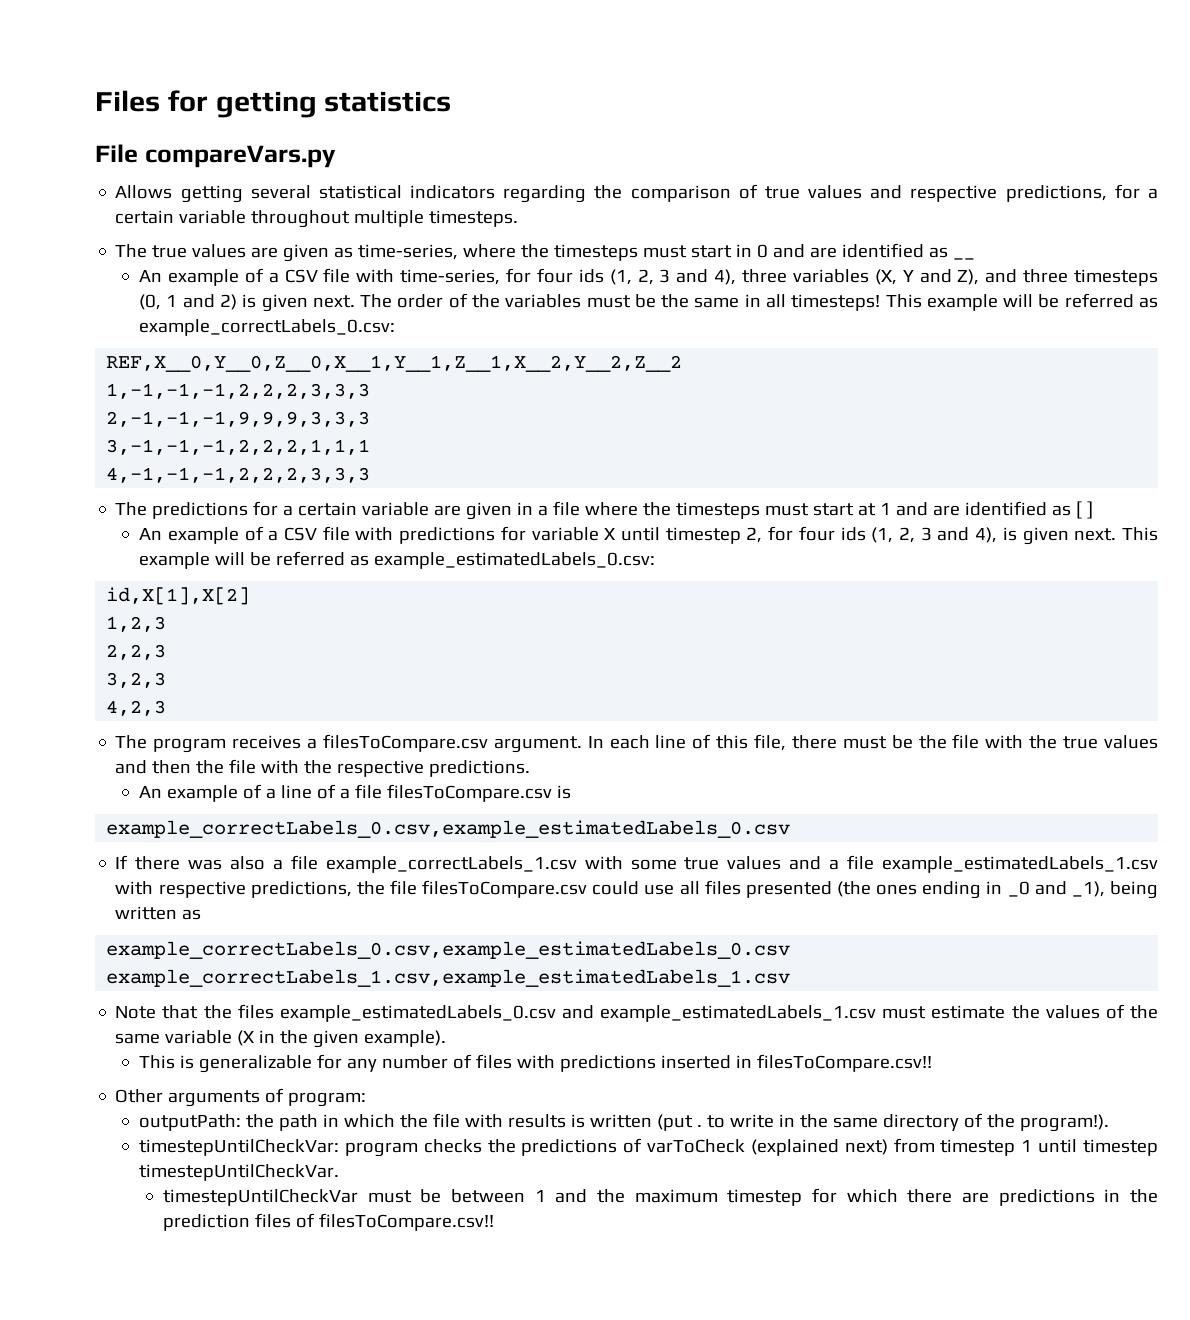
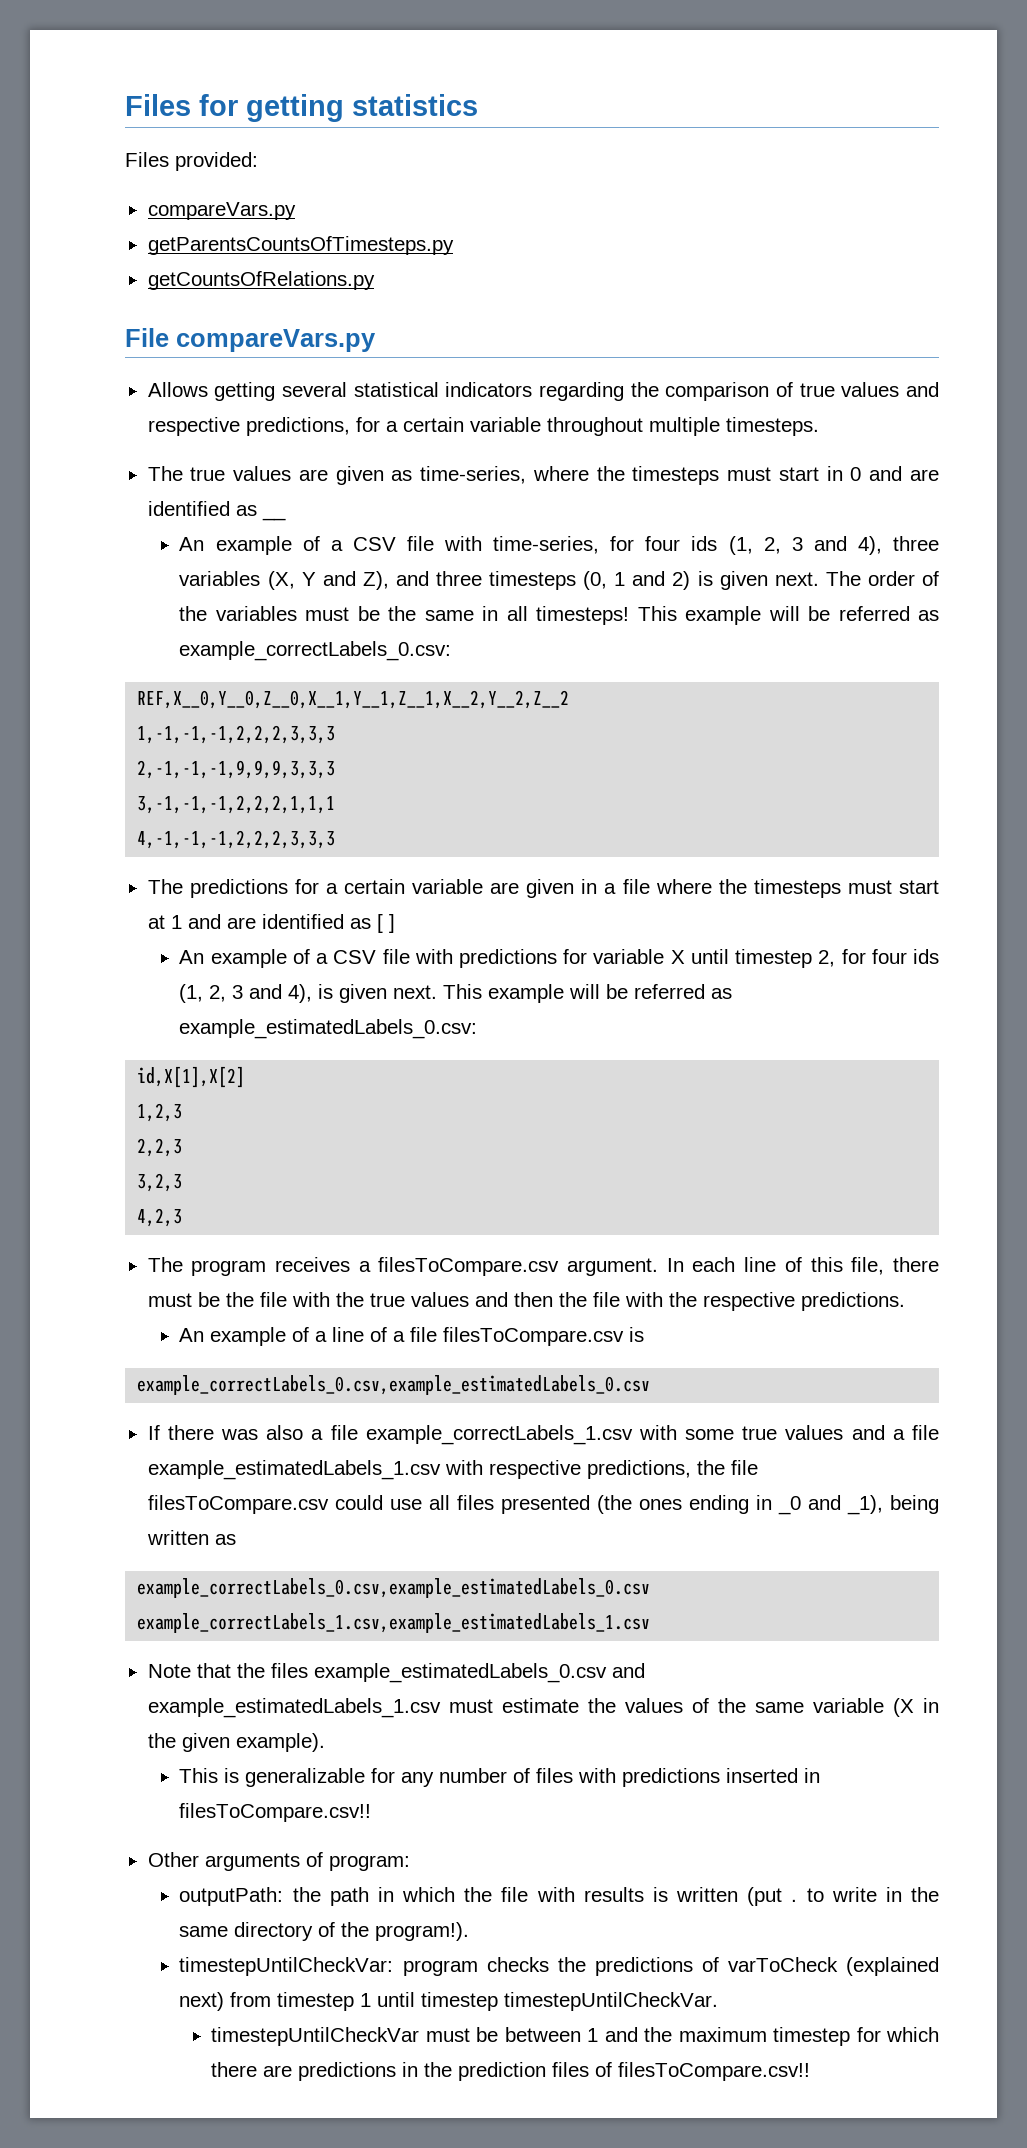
(452, 101) none -> [125,152,258,171] [147,202,296,220] [147,236,454,255] [147,271,375,290] // Files provided: // compareVars.py // getParentsCountsOfTimesteps.py // getCountsOfRelations.py

